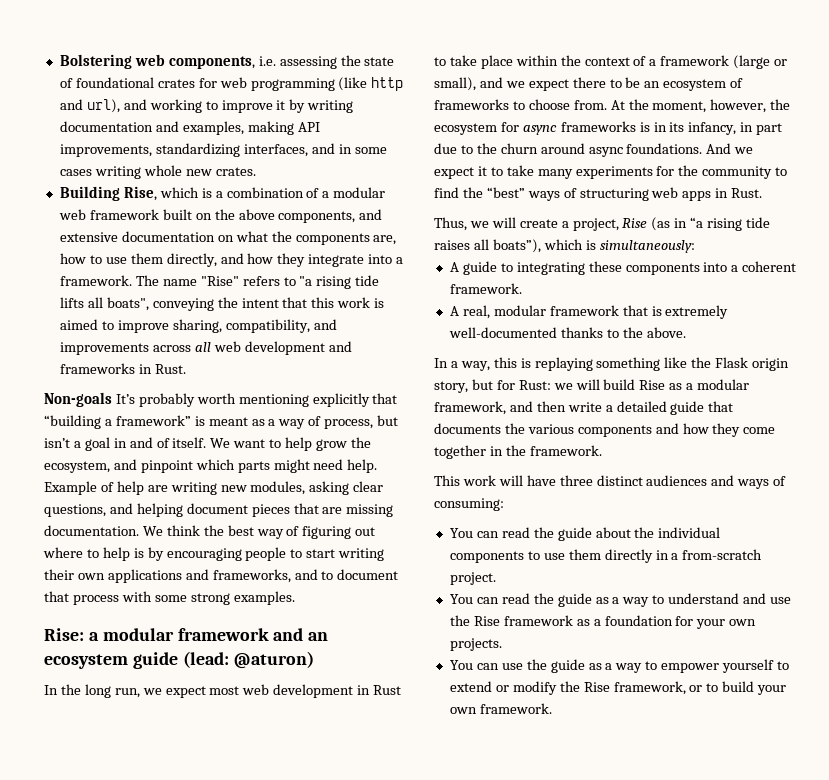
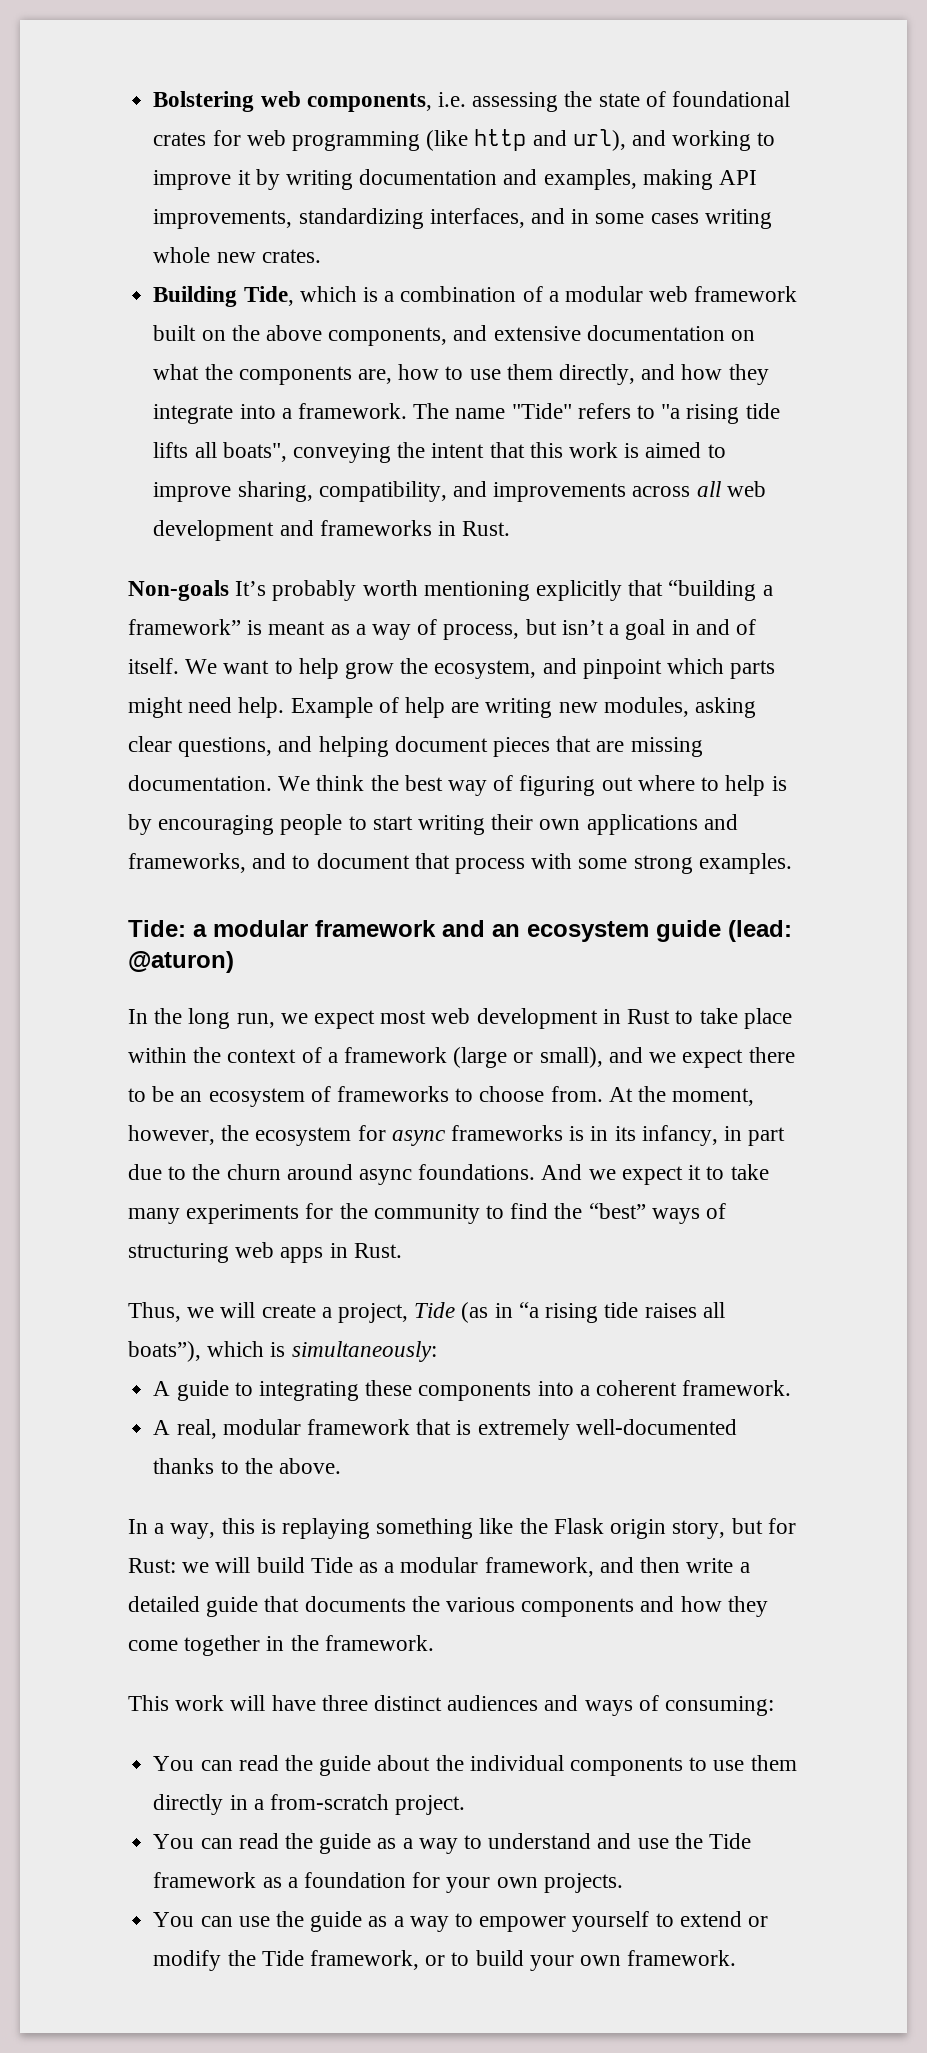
[123,186,157,201] Rise, -> [243,286,294,306] Tide,
[200,276,239,286] "Rise" -> [511,403,572,419] "Tide"
[44,628,84,641] Rise: -> [128,920,186,937] Tide:
[622,218,648,228] Rise -> [414,1302,456,1318] Tide
[639,380,666,390] Rise -> [310,1557,353,1573] Tide
[473,616,500,626] Rise -> [709,1833,752,1849] Tide
[583,682,610,692] Rise -> [261,1950,304,1966] Tide

